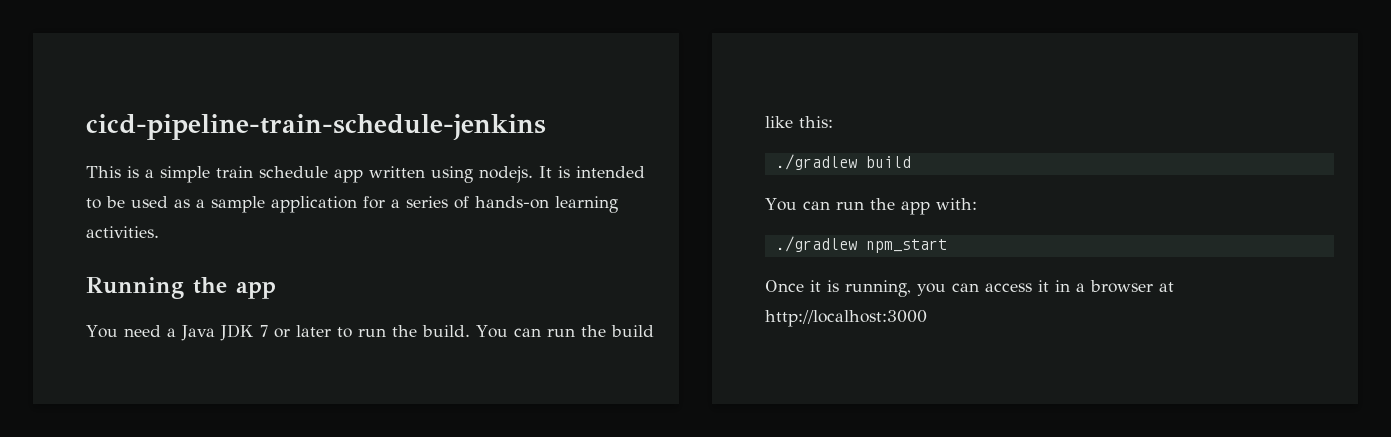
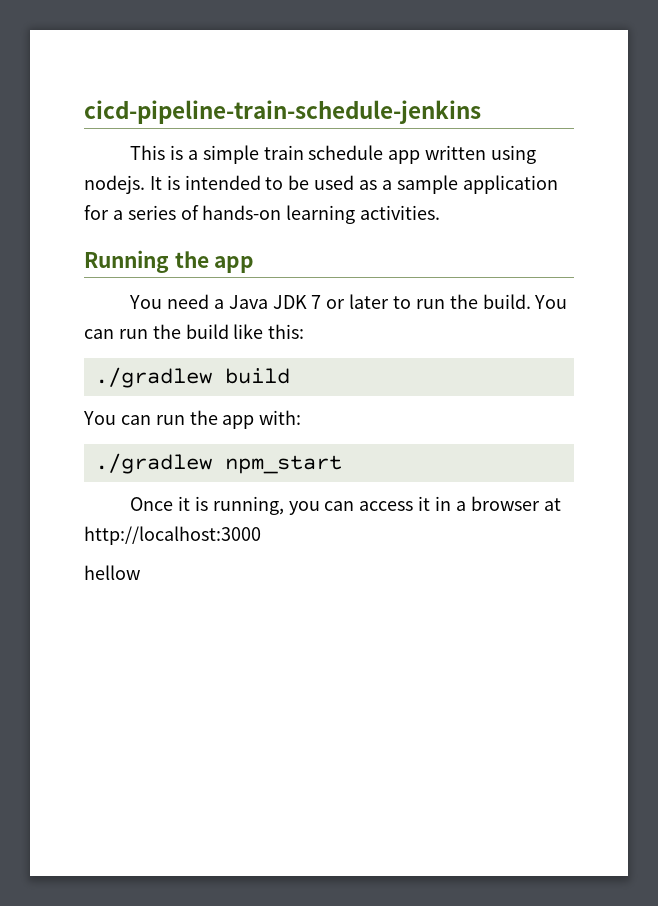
(927, 318) none -> [84,565,140,580] // hellow

